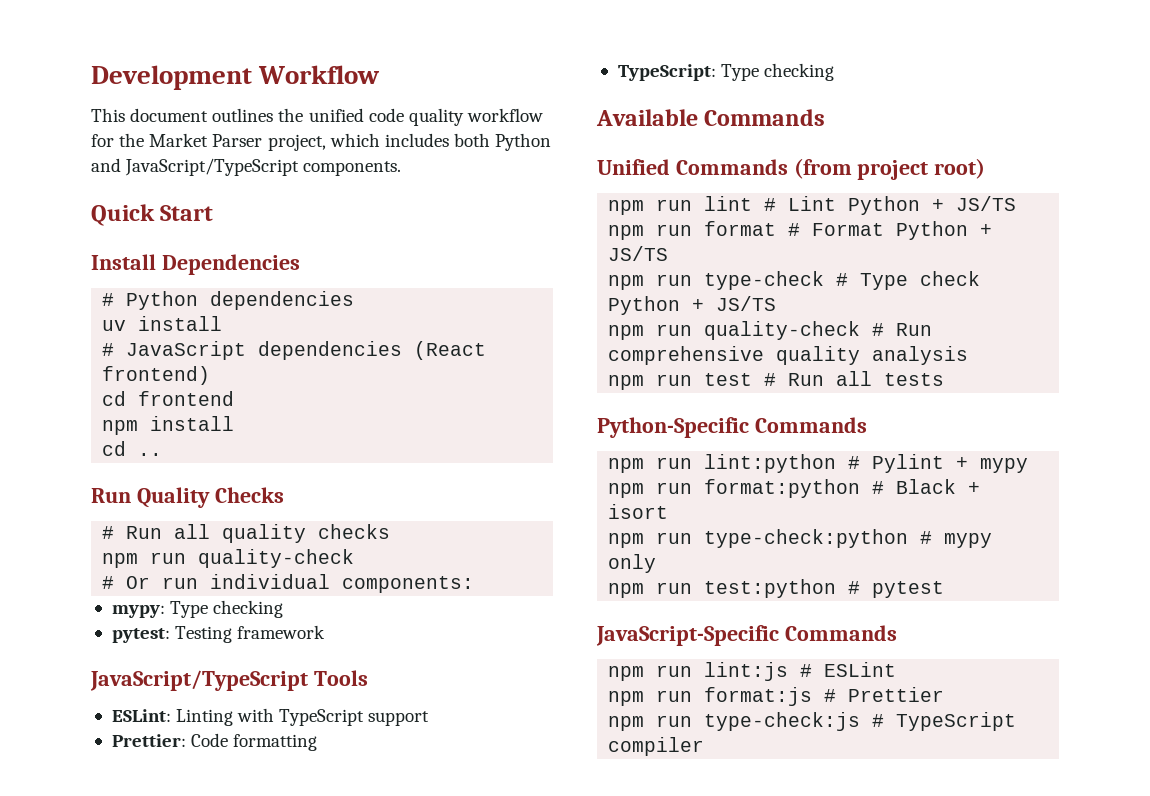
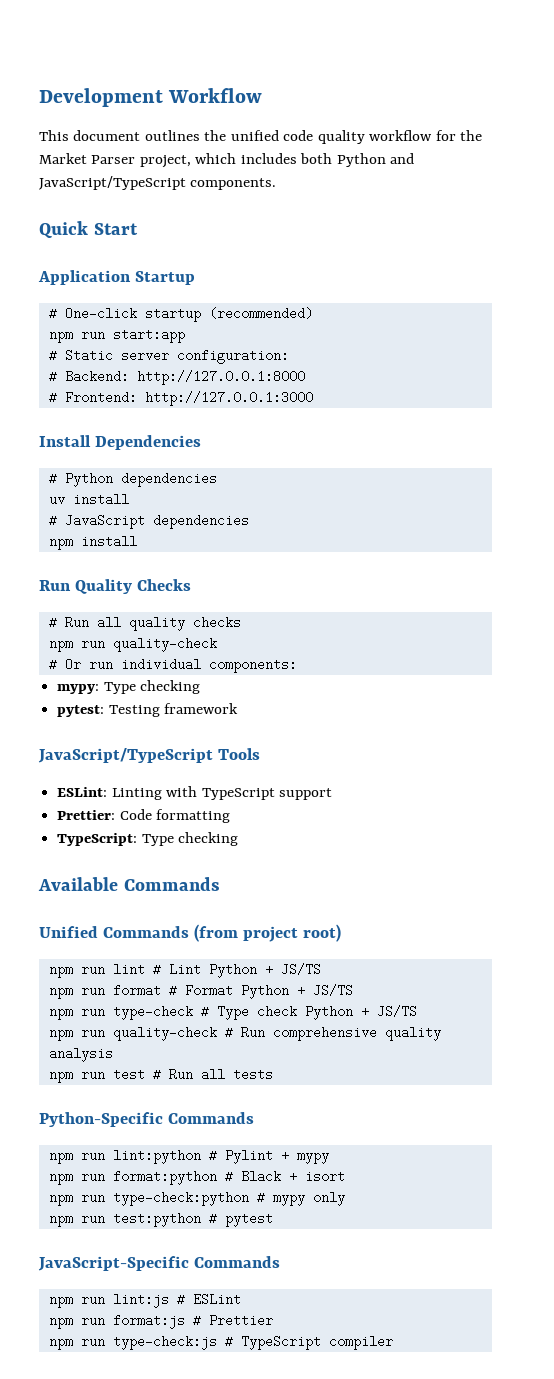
(214, 213) none -> [38,270,195,285] [48,307,313,322] [48,328,185,343] [48,349,289,364] [48,370,305,385] [48,391,313,406] // Application Startup // # One-click startup (recommended) // npm run start:app // # Static server configuration: // # Backend: http://127.0.0.1:8000 // # Frontend: http://127.0.0.1:3000
[414,341,487,360] [102,366,211,385] [102,391,235,406] (React frontend) // cd frontend -> (249, 521) none
[102,441,163,456] // cd .. -> (137, 541) none

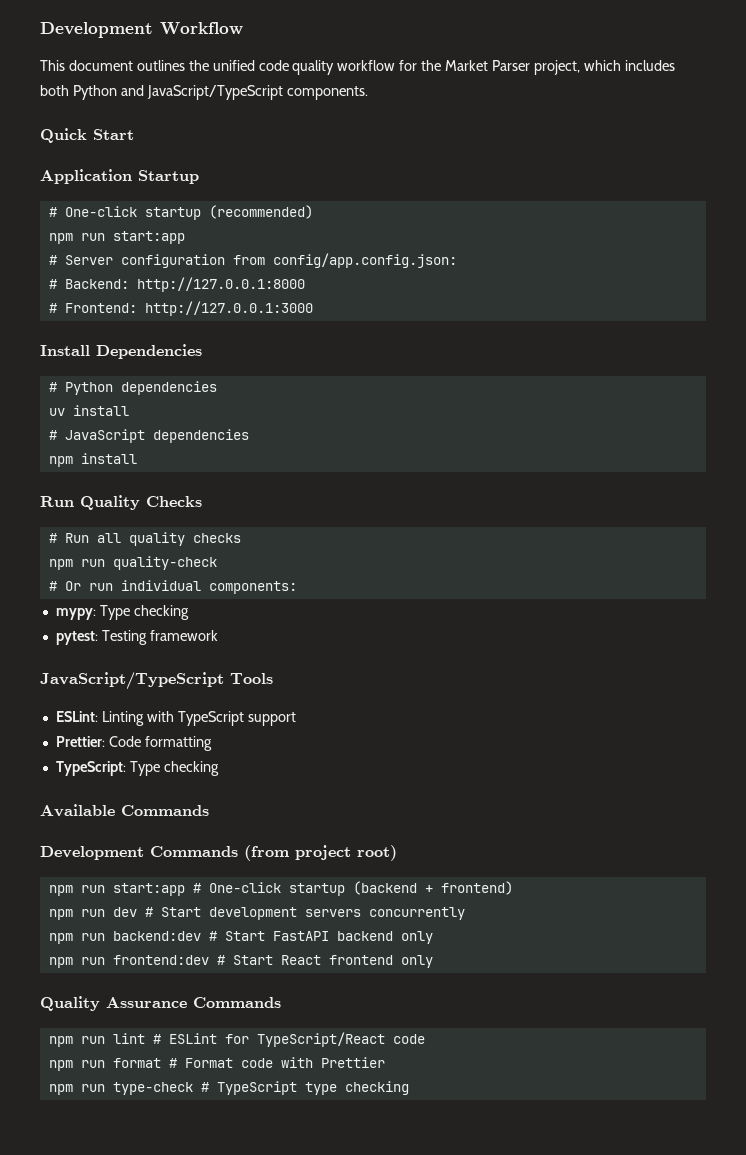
[64,349,289,364] Static server configuration: -> [64,253,457,268] Server configuration from config/app.config.json:
[39,926,98,938] Unified -> [40,846,144,860] Development
(341, 933) none -> [48,881,513,896] [48,907,465,920] [48,931,433,944] [48,955,433,968] [40,996,281,1011] // npm run start:app # One-click startup (backend + frontend) // npm run dev # Start development servers concurrently // npm run backend:dev # Start FastAPI backend only // npm run frontend:dev # Start React frontend only // Quality Assurance Commands
[168,963,321,978] Lint Python + JS/TS -> [168,1032,425,1047] ESLint for TypeScript/React code
[240,984,353,999] Python + JS/TS -> [240,1057,385,1068] code with Prettier
[216,1005,417,1020] [48,1026,441,1041] [48,1047,113,1062] [48,1068,273,1083] [39,1112,254,1127] [48,1149,329,1164] [48,1170,345,1185] [48,1191,345,1206] [48,1212,273,1227] [38,1256,280,1271] [48,1293,241,1308] [48,1314,273,1329] [48,1335,393,1350] Type check Python + JS/TS // npm run quality-check # Run comprehensive quality analysis // npm run test # Run all tests // Python-Specific Commands // npm run lint:python # Pylint + mypy // npm run format:python # Black + isort // npm run type-check:python # mypy only // npm run test:python # pytest // JavaScript-Specific Commands // npm run lint:js # ESLint // npm run format:js # Prettier // npm run type-check:js # TypeScript compiler -> [216,1081,409,1095] TypeScript type checking

